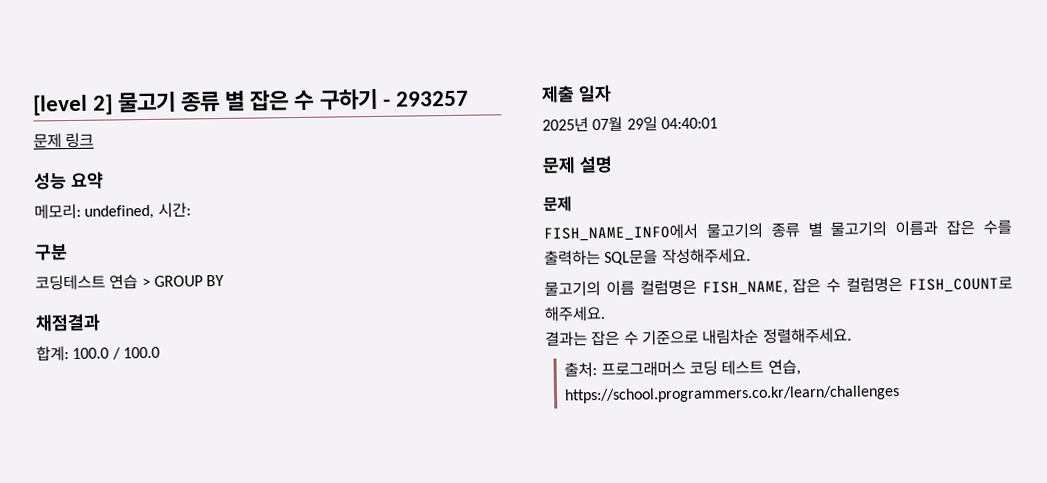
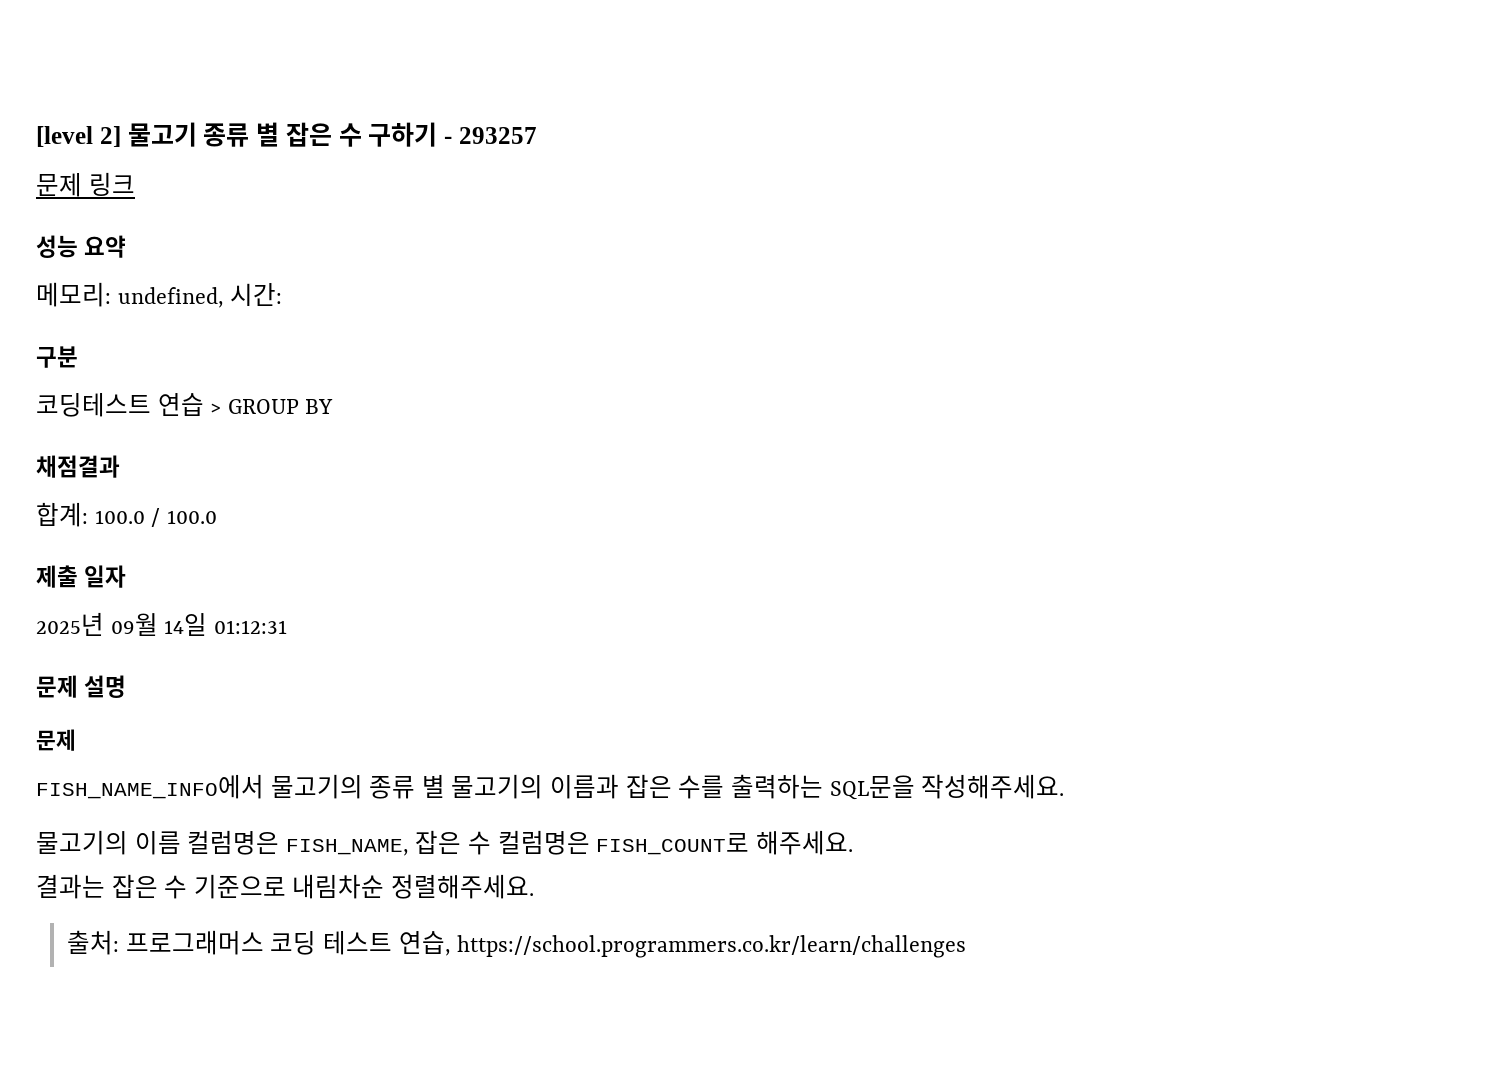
[592,116,718,133] 07월 29일 04:40:01 -> [110,613,287,636] 09월 14일 01:12:31

